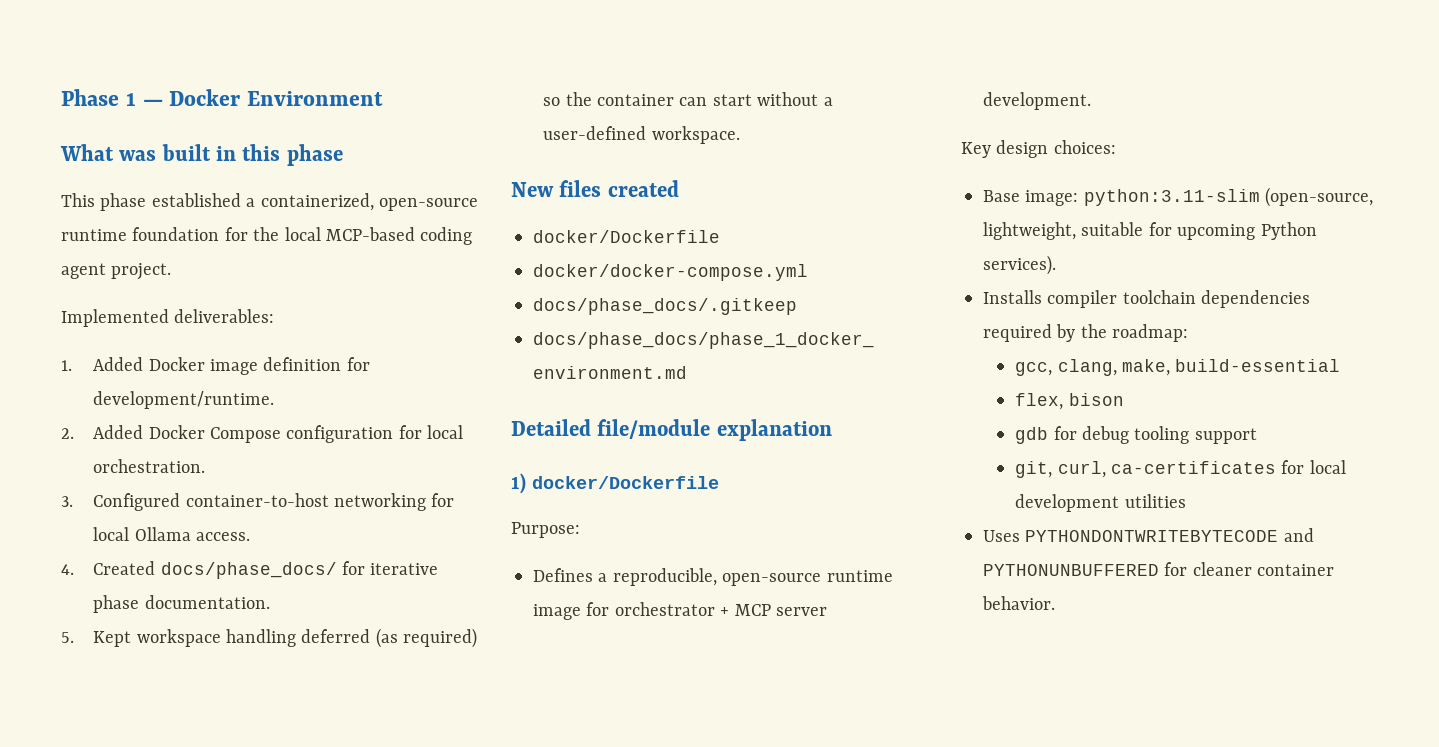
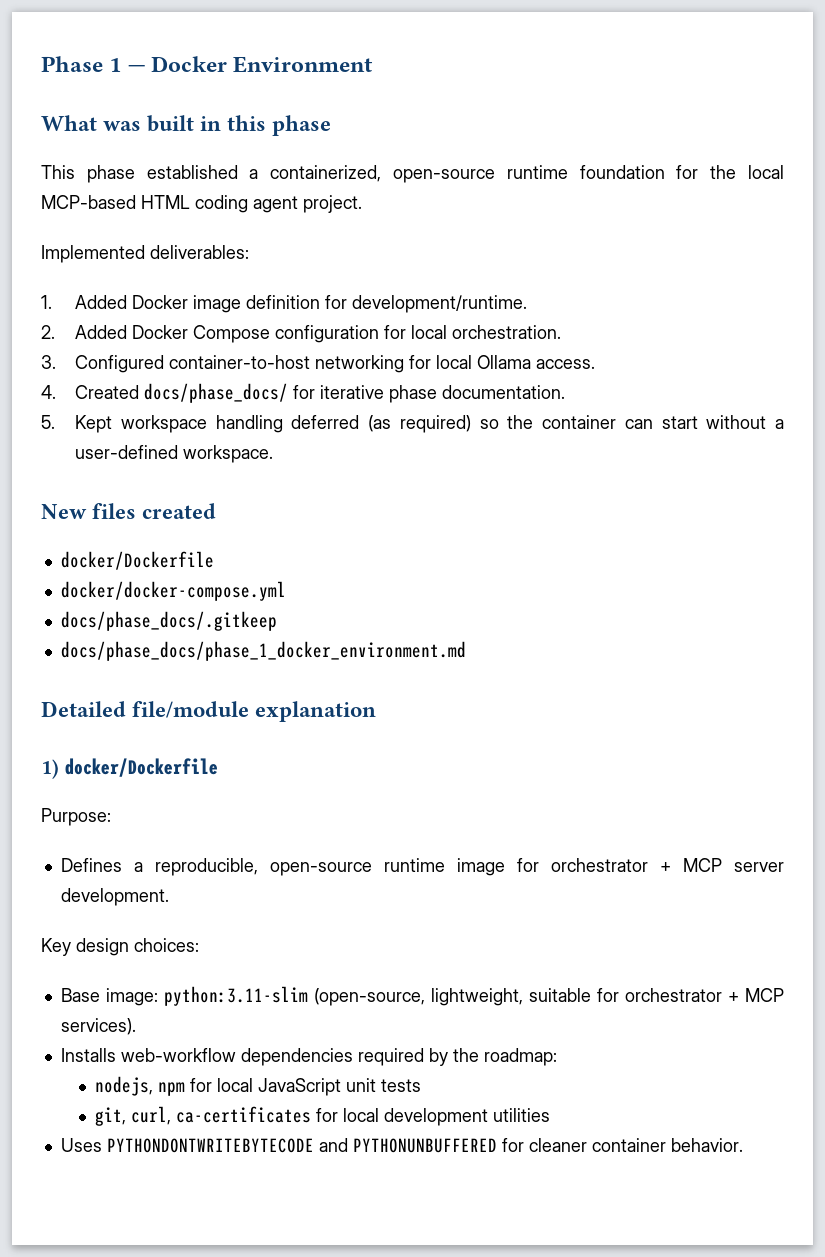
(415, 234) none -> [141,195,190,209] HTML
[1177,222,1317,240] upcoming Python -> [624,988,785,1002] orchestrator + MCP
[1047,290,1196,308] compiler toolchain -> [120,1048,236,1062] web-workflow
[1015,359,1341,376] [1015,393,1124,410] [1015,426,1257,444] gcc, clang, make, build-essential // flex, bison // gdb for debug tooling support -> [94,1076,421,1096] nodejs, npm for local JavaScript unit tests

